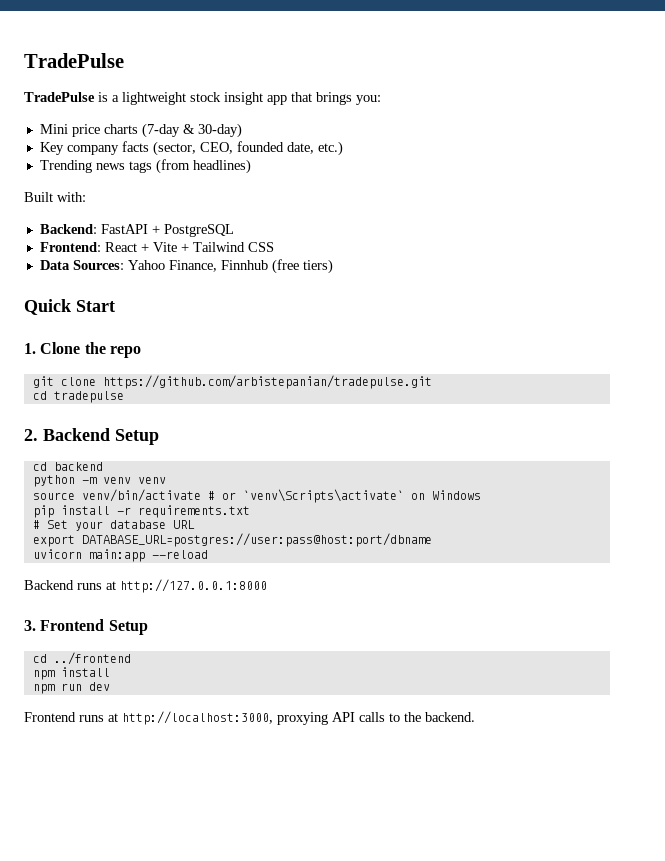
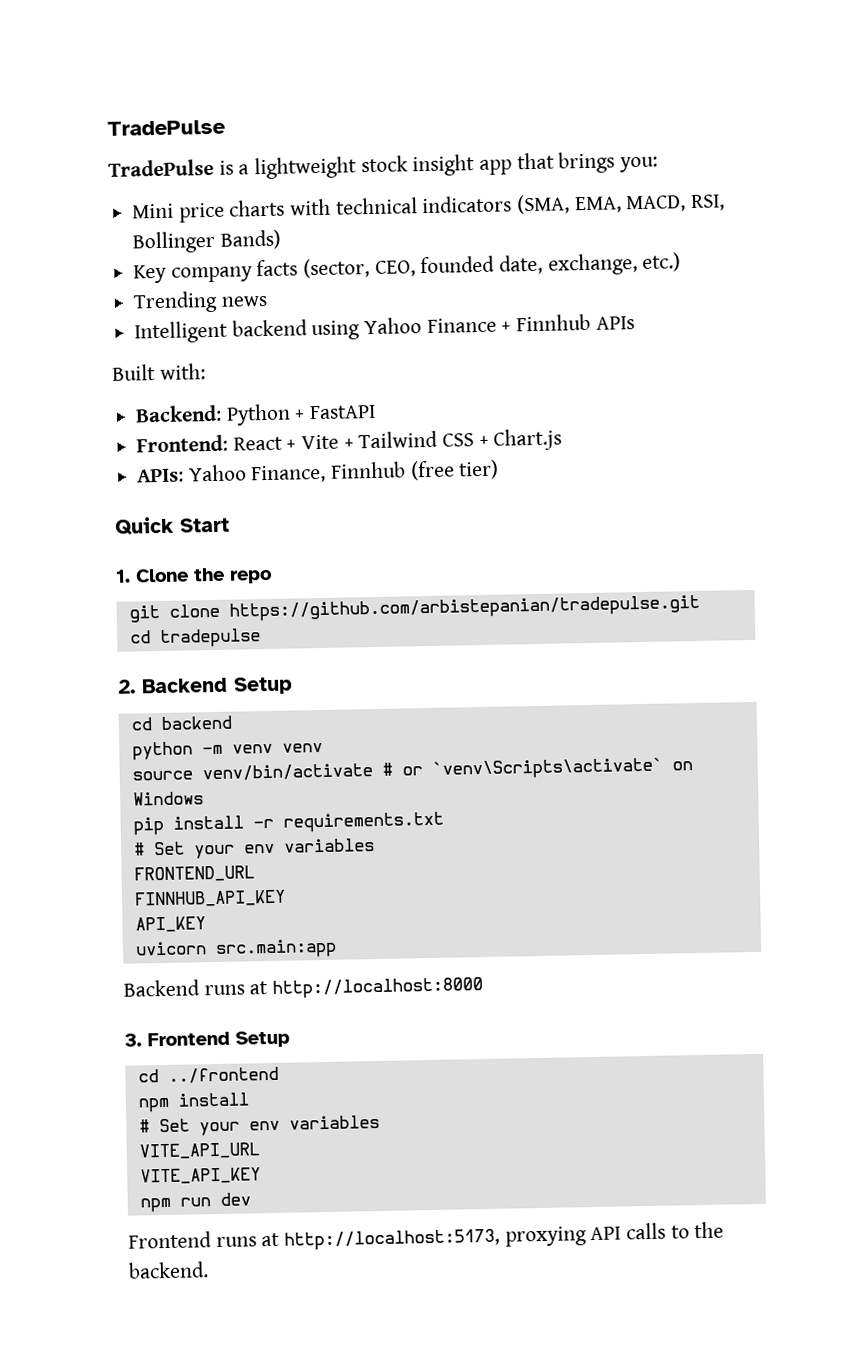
[141,123,242,138] (7-day & 30-day) -> [290,194,726,216] [132,229,281,254] with technical indicators (SMA, EMA, MACD, RSI, Bollinger Bands)
(314, 148) none -> [547,253,638,276] exchange,
[128,159,251,174] tags (from headlines) -> [134,313,635,344] // Intelligent backend using Yahoo Finance + Finnhub APIs
(97, 229) none -> [225,403,306,426] Python +
[151,224,234,237] + PostgreSQL -> (377, 412) none
[39,260,124,270] // Data Sources: -> [478,428,563,451] [137,468,185,483] + Chart.js // APIs:
[302,259,333,274] tiers) -> [458,459,500,480] tier)
[109,520,195,529] [32,533,432,547] database URL // export DATABASE_URL=postgres://user:pass@host:port/dbname -> [243,838,375,854] [133,865,255,883] [133,889,286,908] [134,916,206,933] env variables // FRONTEND_URL // FINNHUB_API_KEY // API_KEY
[88,549,208,562] main:app --reload -> [214,938,337,960] src.main:app
[120,579,267,593] http://127.0.0.1:8000 -> [272,977,484,999] http://localhost:8000
(110, 672) none -> [138,1114,380,1136] [138,1142,260,1160] [139,1167,261,1185] // # Set your env variables // VITE_API_URL // VITE_API_KEY
[122,711,273,725] http://localhost:3000, -> [284,1228,501,1251] http://localhost:5173,

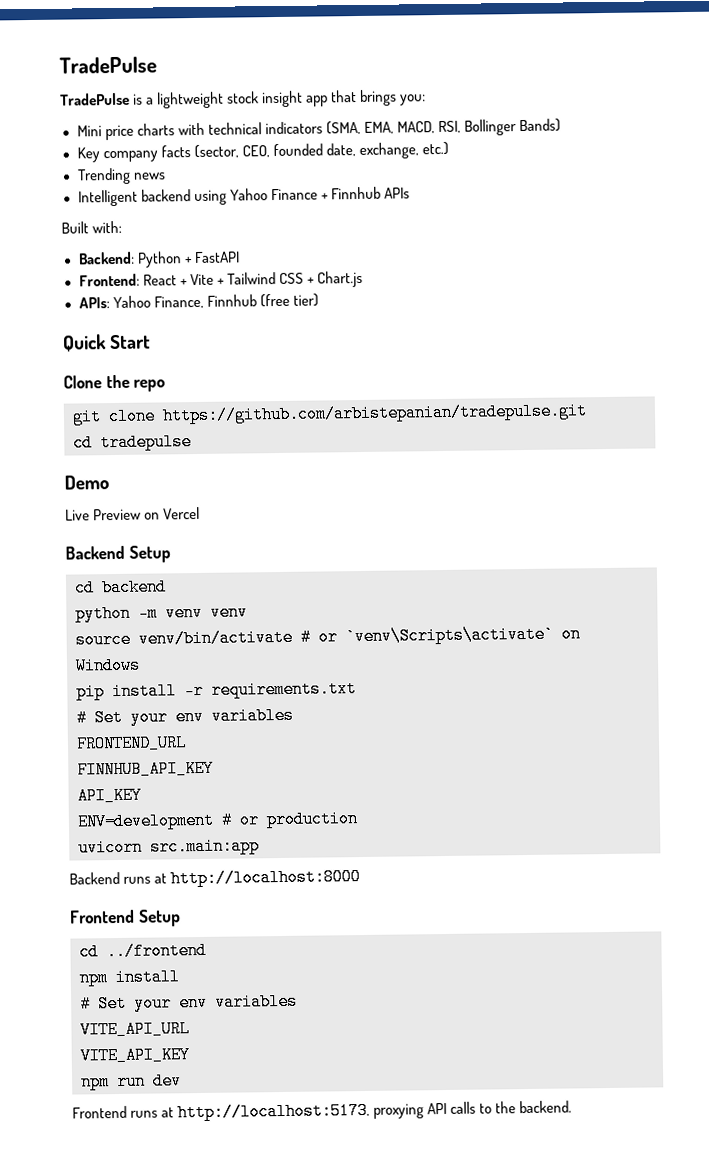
[115,569,131,583] 1. -> (152, 342) none
[117,679,136,694] 2. -> [64,475,109,490] [65,506,201,521] Demo // Live Preview on Vercel //
(206, 924) none -> [77,810,359,831] // ENV=development # or production
[124,1033,142,1047] 3. -> (362, 878) none

